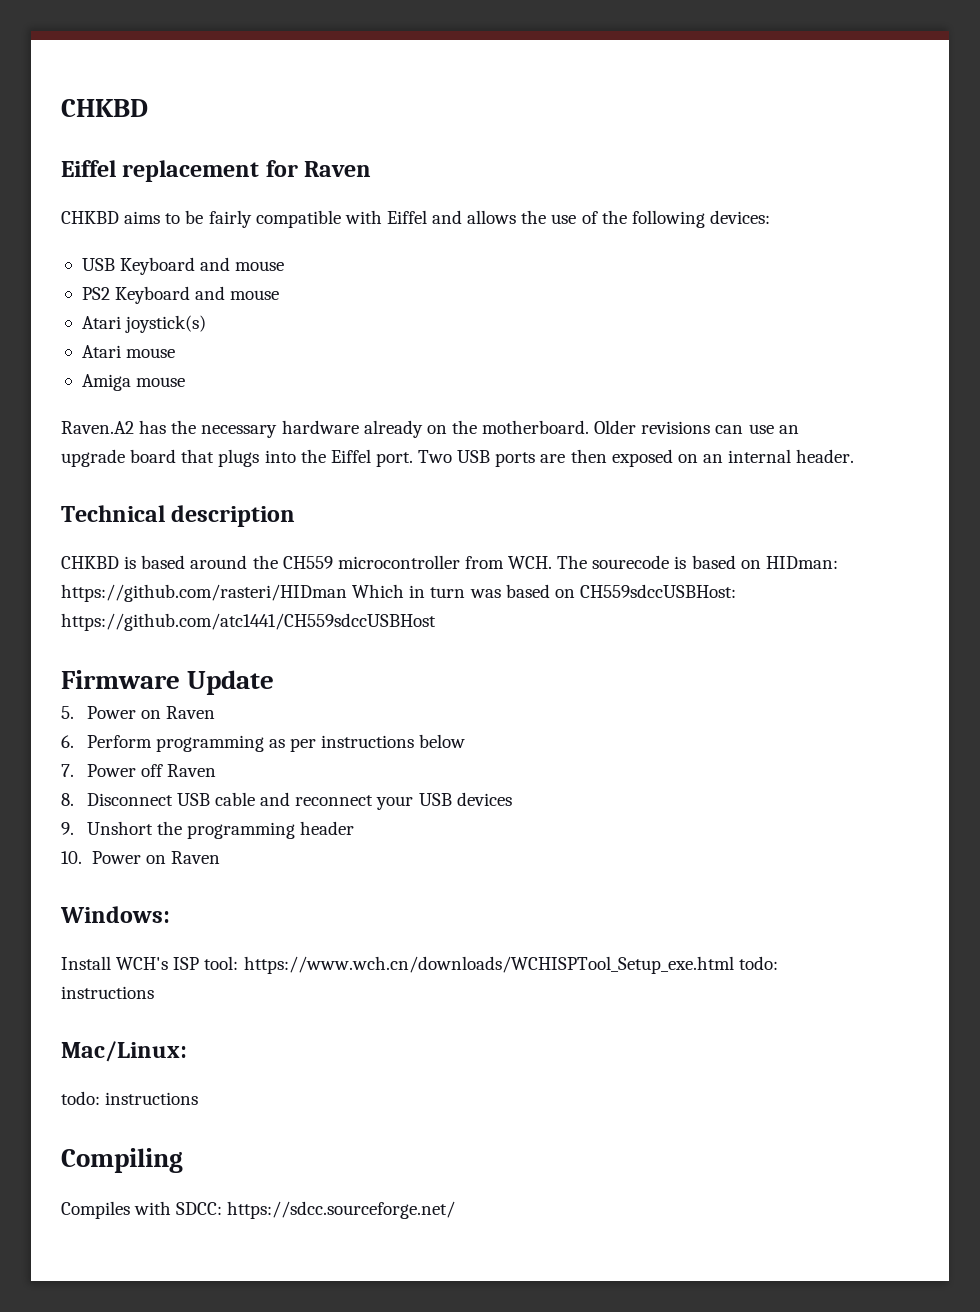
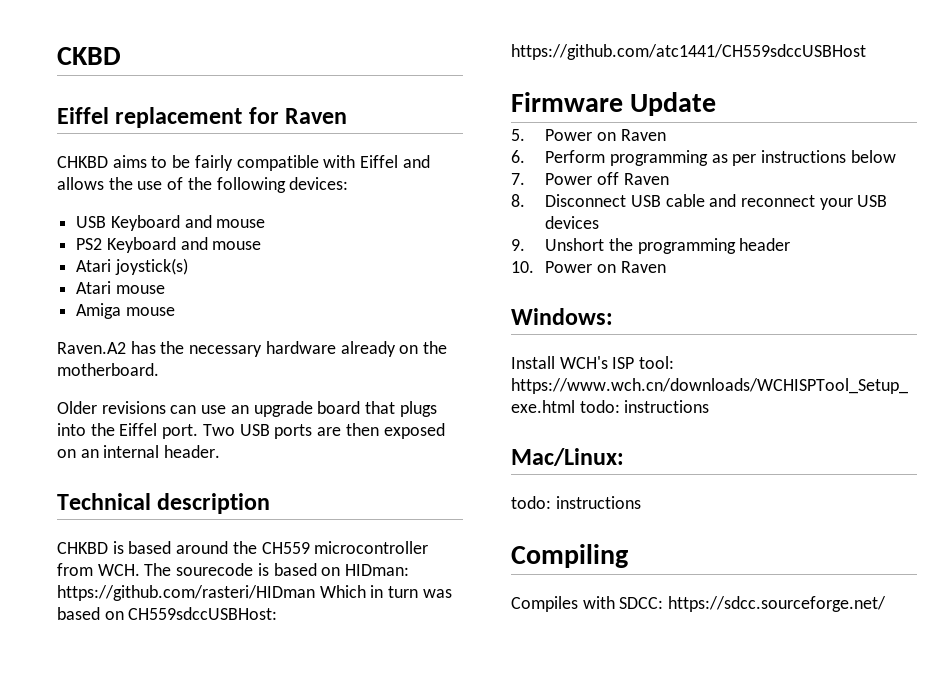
[61,99,148,117] CHKBD -> [57,47,121,65] CKBD
(590, 427) none -> (159, 369) //

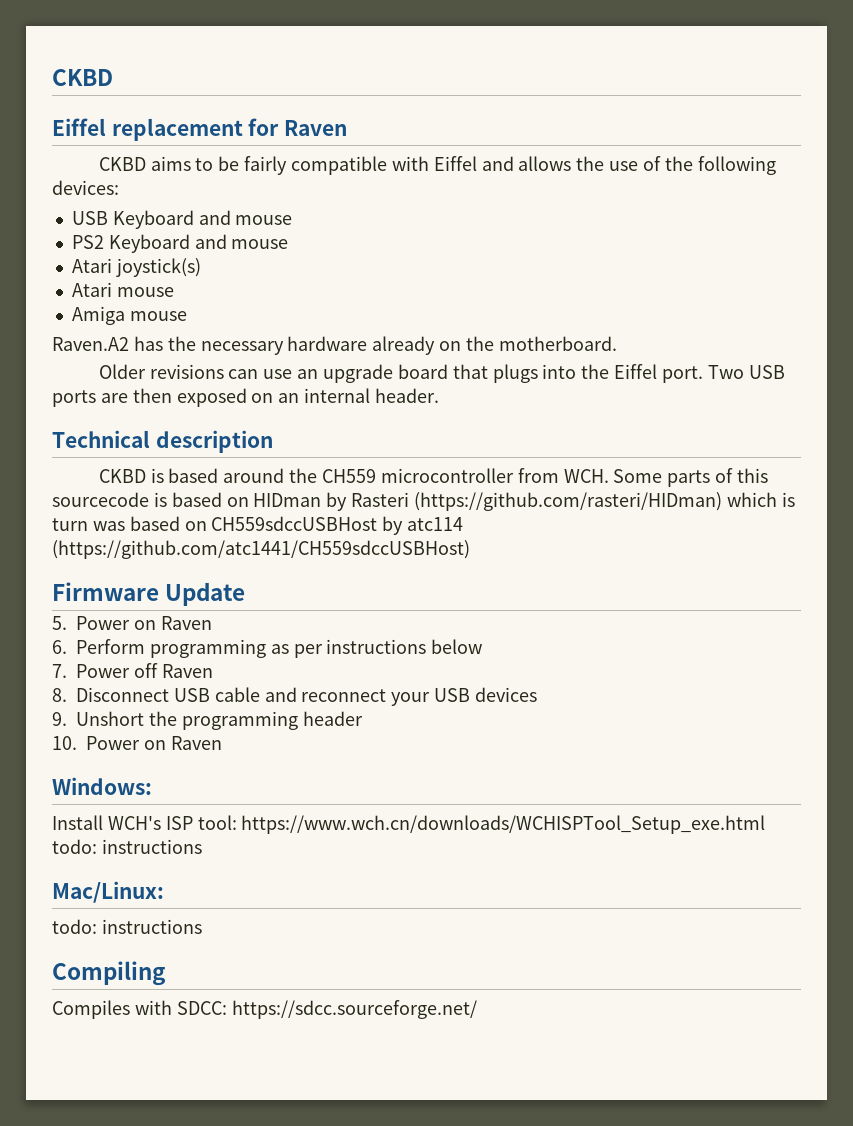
[57,156,108,168] CHKBD -> [98,157,146,171] CKBD
[57,542,108,554] CHKBD -> [98,469,146,483] CKBD
[144,563,410,576] [57,585,452,601] [57,607,278,620] [511,44,866,60] The sourecode is based on HIDman: https://github.com/rasteri/HIDman Which in turn was based on CH559sdccUSBHost: https://github.com/atc1441/CH559sdccUSBHost -> [613,468,769,487] [52,492,795,511] [52,516,464,535] [52,540,470,559] Some parts of this sourcecode is based on HIDman by Rasteri (https://github.com/rasteri/HIDman) which is turn was based on CH559sdccUSBHost by atc114 (https://github.com/atc1441/CH559sdccUSBHost)

